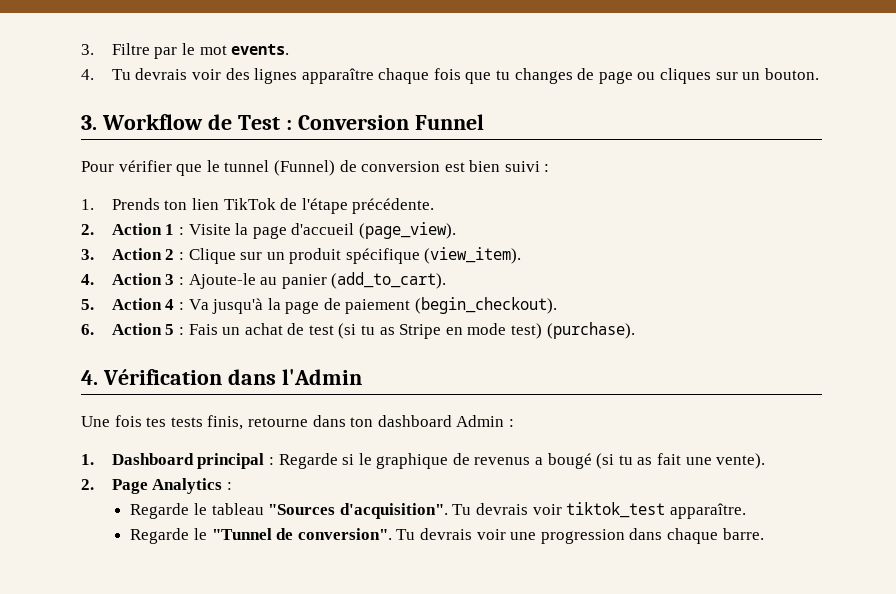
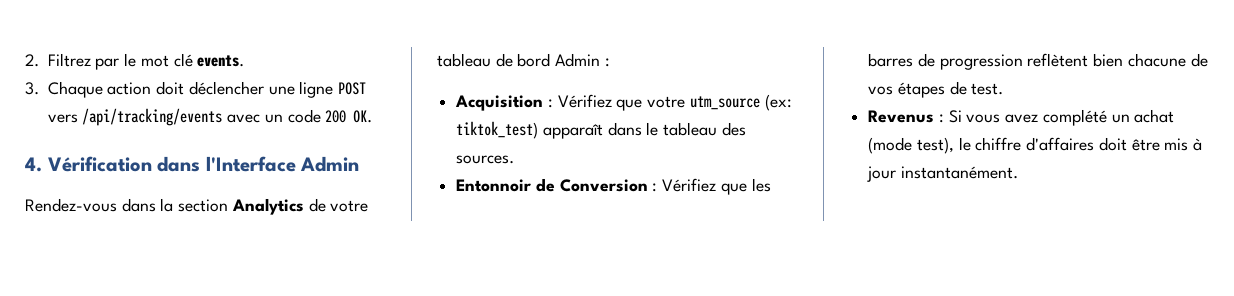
[81,43,150,55] 3. Filtre -> [25,53,91,67] 2. Filtrez
(227, 50) none -> [173,53,193,67] clé
[81,68,819,84] [81,114,484,130] [81,160,550,176] [81,198,435,214] [81,222,456,239] [81,247,522,264] [81,272,447,289] [81,297,558,314] [81,322,635,339] [81,369,362,385] [81,415,514,430] [81,453,766,469] [81,478,232,494] [130,502,746,519] [130,528,764,544] 4. Tu devrais voir des lignes apparaître chaque fois que tu changes de page ou cliques sur un bouton. // 3. Workflow de Test : Conversion Funnel // Pour vérifier que le tunnel (Funnel) de conversion est bien suivi : // 1. Prends ton lien TikTok de l'étape précédente. // 2. Action 1 : Visite la page d'accueil (page_view). // 3. Action 2 : Clique sur un produit spécifique (view_item). // 4. Action 3 : Ajoute-le au panier (add_to_cart). // 5. Action 4 : Va jusqu'à la page de paiement (begin_checkout). // 6. Action 5 : Fais un achat de test (si tu as Stripe en mode test) (purchase). // 4. Vérification dans l'Admin // Une fois tes tests finis, retourne dans ton dashboard Admin : // 1. Dashboard principal : Regarde si le graphique de revenus a bougé (si tu as fait une vente). // 2. Page Analytics : // Regarde le tableau "Sources d'acquisition". Tu devrais voir tiktok_test apparaître. // Regarde le "Tunnel de conversion". Tu devrais voir une progression dans chaque barre. -> [25,81,367,98] [47,108,373,126] [25,156,360,172] [25,198,369,215] [437,53,610,67] [455,94,792,111] [456,121,746,139] [456,155,515,164] [456,178,771,195] [868,53,1208,70] [868,81,1004,98] [868,109,1175,126] [868,137,1203,154] [867,166,1018,182] 3. Chaque action doit déclencher une ligne POST vers /api/tracking/events avec un code 200 OK. // 4. Vérification dans l'Interface Admin // Rendez-vous dans la section Analytics de votre tableau de bord Admin : // Acquisition : Vérifiez que votre utm_source (ex: tiktok_test) apparaît dans le tableau des sources. // Entonnoir de Conversion : Vérifiez que les barres de progression reflètent bien chacune de vos étapes de test. // Revenus : Si vous avez complété un achat (mode test), le chiffre d'affaires doit être mis à jour instantanément.

